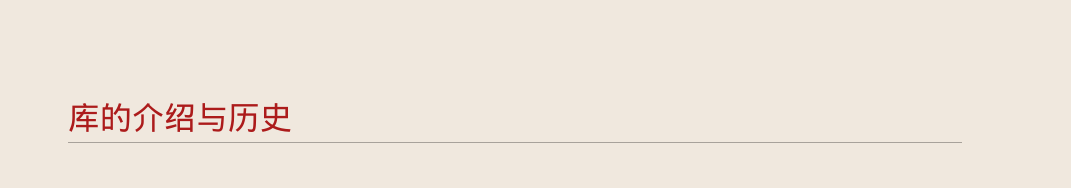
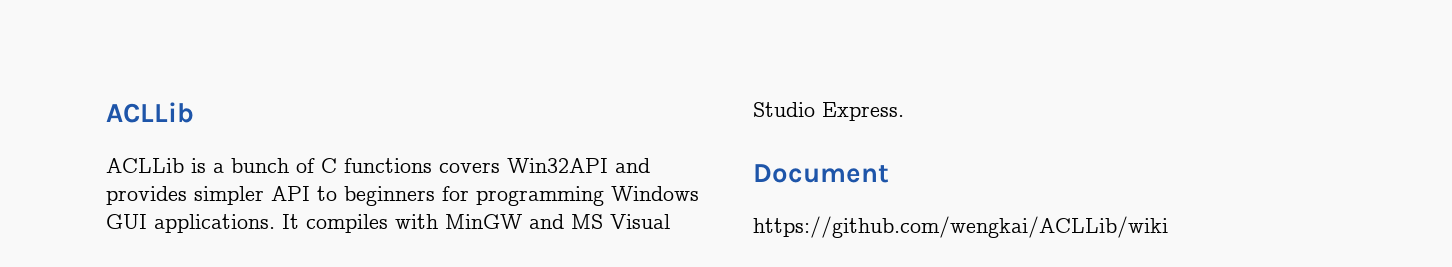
[68,103,292,132] 库的介绍与历史 -> [106,102,194,123] [106,158,650,173] [106,186,699,206] [106,214,670,233] [753,102,904,121] [753,164,889,183] [753,216,1168,238] ACLLib // ACLLib is a bunch of C functions covers Win32API and provides simpler API to beginners for programming Windows GUI applications. It compiles with MinGW and MS Visual Studio Express. // Document // https://github.com/wengkai/ACLLib/wiki

